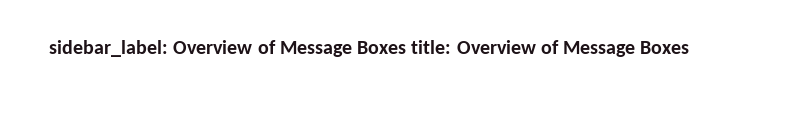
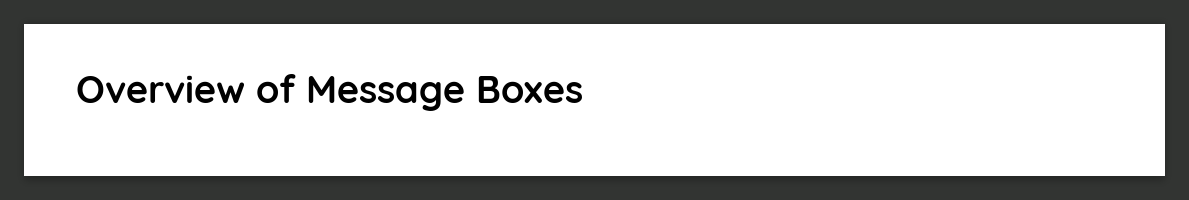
[49,40,690,57] sidebar_label: Overview of Message Boxes title: Overview of Message Boxes -> [76,74,583,111] Overview of Message Boxes

